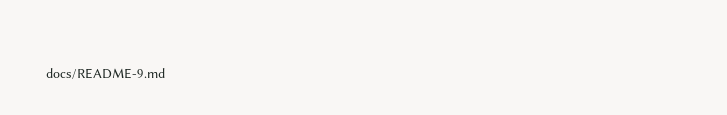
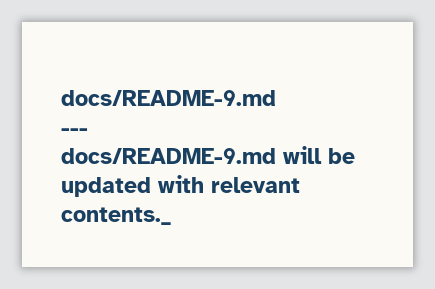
[46,68,165,79] docs/README-9.md -> [61,90,276,106] [61,128,88,135] [61,146,355,164] [61,175,300,197] [61,207,171,225] docs/README-9.md // --- // docs/README-9.md will be updated with relevant contents._

